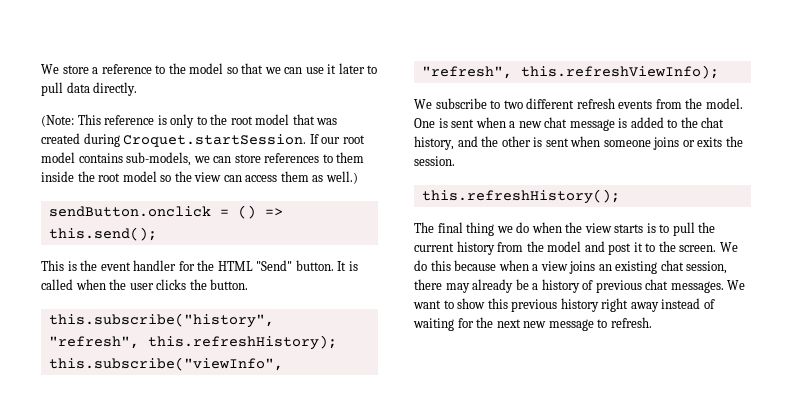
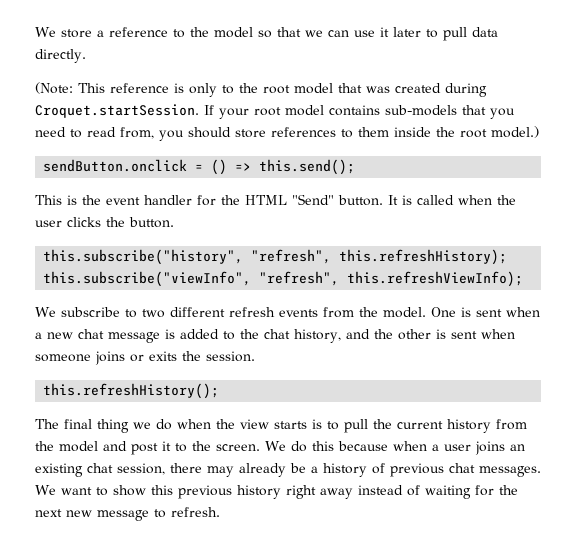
[321,137,341,144] our -> [219,108,249,119] your
[126,152,232,166] sub-models, we can -> [385,105,515,119] [35,127,231,141] sub-models that you need to read from, you should
[122,171,358,184] model so the view can access them as well.) -> [491,126,539,138] model.)
[540,261,568,271] view -> [444,444,471,451] user

